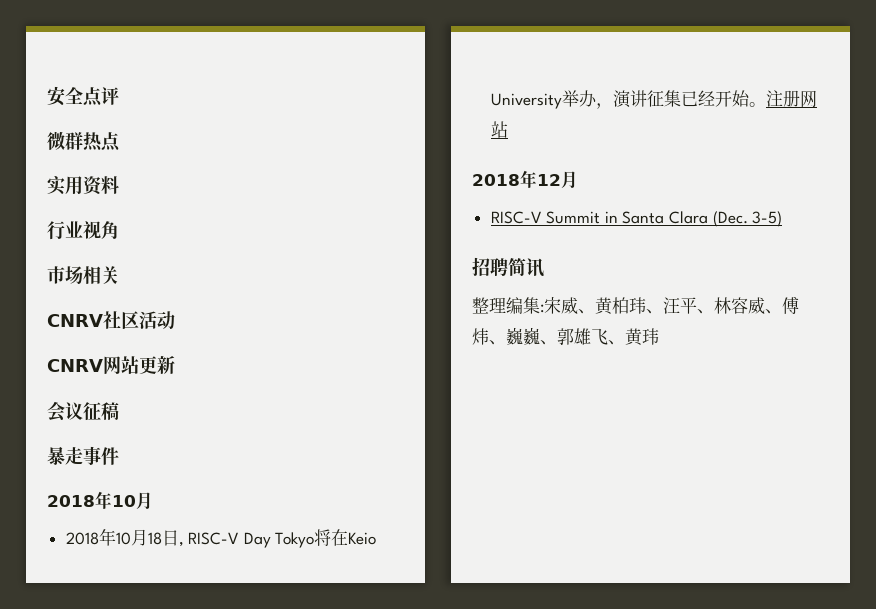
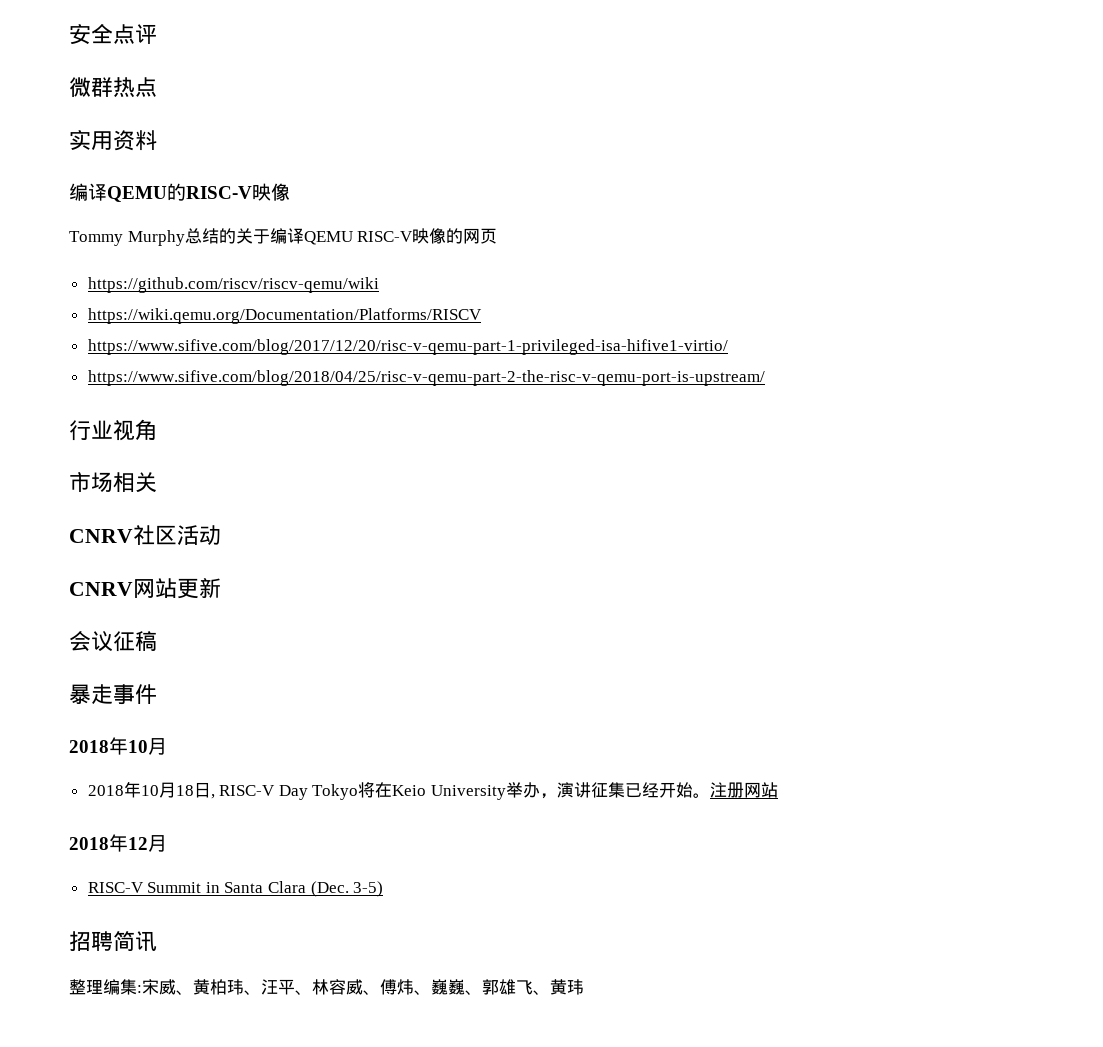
(119, 185) none -> [69,183,290,202] [69,228,498,246] [87,277,379,293] [87,308,482,324] [87,339,728,355] [87,370,765,386] // 编译QEMU的RISC-V映像 // Tommy Murphy总结的关于编译QEMU RISC-V映像的网页 // https://github.com/riscv/riscv-qemu/wiki // https://wiki.qemu.org/Documentation/Platforms/RISCV // https://www.sifive.com/blog/2017/12/20/risc-v-qemu-part-1-privileged-isa-hifive1-virtio/ // https://www.sifive.com/blog/2018/04/25/risc-v-qemu-part-2-the-risc-v-qemu-port-is-upstream/

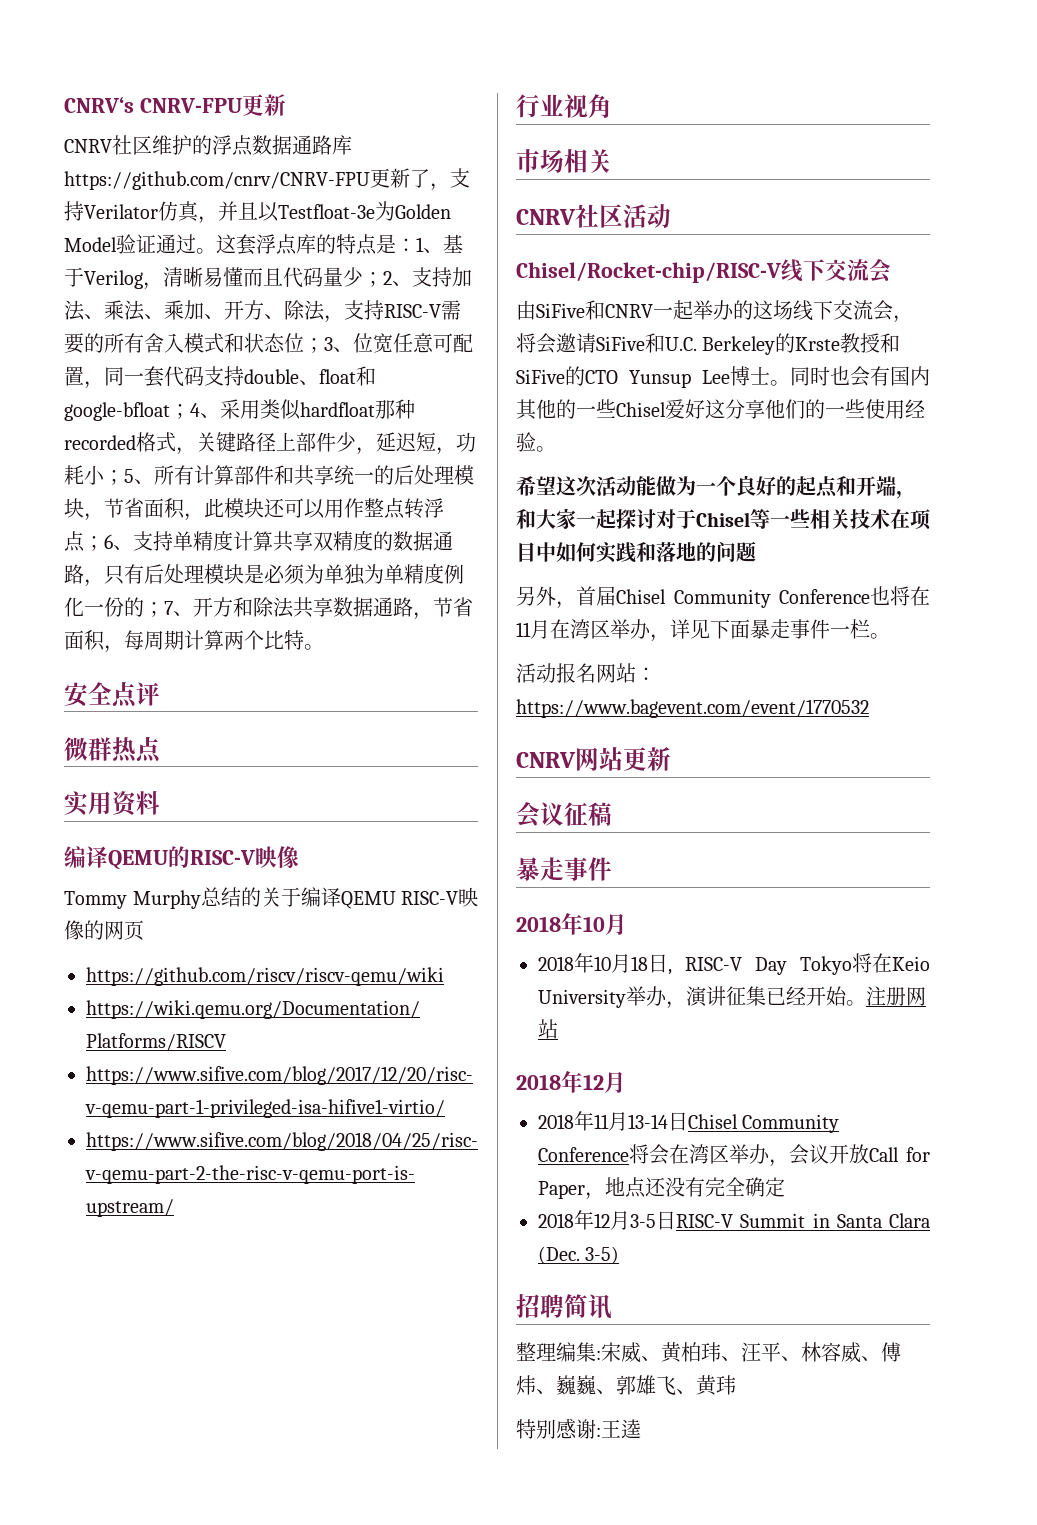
(69, 34) none -> [64,94,286,116] [64,135,352,156] [64,168,470,191] [64,201,451,224] [64,234,463,255] [64,267,472,290] [64,300,461,323] [64,333,473,354] [64,366,376,389] [64,399,415,421] [64,432,476,455] [64,465,474,486] [64,498,444,521] [64,530,453,552] [64,563,464,587] [64,597,473,620] [64,630,324,653] CNRV‘s CNRV-FPU更新 // CNRV社区维护的浮点数据通路库https://github.com/cnrv/CNRV-FPU更新了，支持Verilator仿真，并且以Testfloat-3e为Golden Model验证通过。这套浮点库的特点是：1、基于Verilog，清晰易懂而且代码量少；2、支持加法、乘法、乘加、开方、除法，支持RISC-V需要的所有舍入模式和状态位；3、位宽任意可配置，同一套代码支持double、float和google-bfloat；4、采用类似hardfloat那种recorded格式，关键路径上部件少，延迟短，功耗小；5、所有计算部件和共享统一的后处理模块，节省面积，此模块还可以用作整点转浮点；6、支持单精度计算共享双精度的数据通路，只有后处理模块是必须为单独为单精度例化一份的；7、开方和除法共享数据通路，节省面积，每周期计算两个比特。 //
(221, 535) none -> [516,259,891,283] [516,300,913,323] [516,333,901,355] [516,366,930,388] [516,399,925,420] [516,432,556,452] [516,475,916,499] [516,508,931,530] [516,541,756,563] [516,586,930,609] [516,619,890,642] [516,663,656,683] [516,699,869,718] // Chisel/Rocket-chip/RISC-V线下交流会 // 由SiFive和CNRV一起举办的这场线下交流会，将会邀请SiFive和U.C. Berkeley的Krste教授和SiFive的CTO Yunsup Lee博士。同时也会有国内其他的一些Chisel爱好这分享他们的一些使用经验。 // 希望这次活动能做为一个良好的起点和开端，和大家一起探讨对于Chisel等一些相关技术在项目中如何实践和落地的问题 // 另外，首届Chisel Community Conference也将在11月在湾区举办，详见下面暴走事件一栏。 // 活动报名网站：https://www.bagevent.com/event/1770532
(167, 843) none -> [538,1111,840,1133] [538,1144,930,1167] [538,1177,785,1200] [538,1210,676,1230] 2018年11月13-14日Chisel Community Conference将会在湾区举办，会议开放Call for Paper，地点还没有完全确定 // 2018年12月3-5日
(584, 987) none -> [516,1418,641,1439] // 特别感谢:王逵

